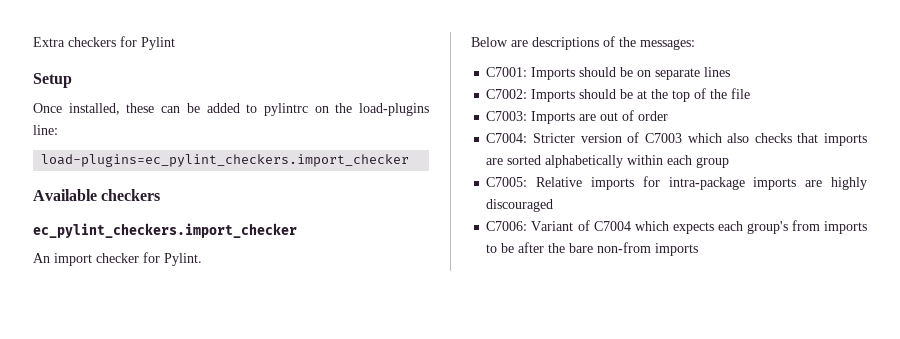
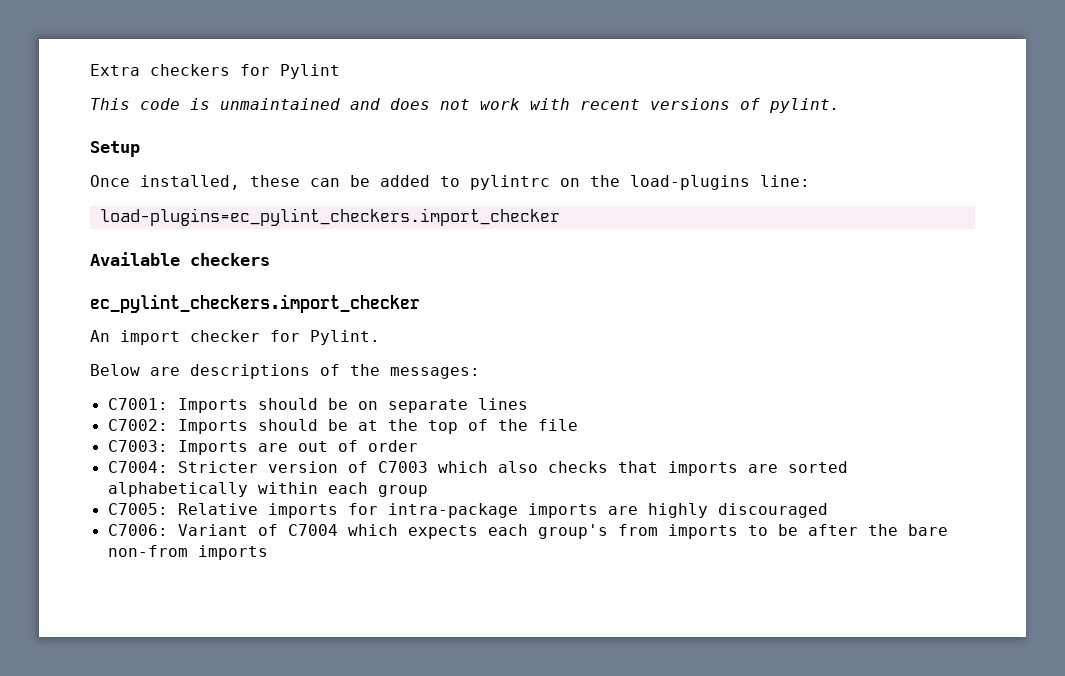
(175, 43) none -> [90,98,840,113] // This code is unmaintained and does not work with recent versions of pylint.

